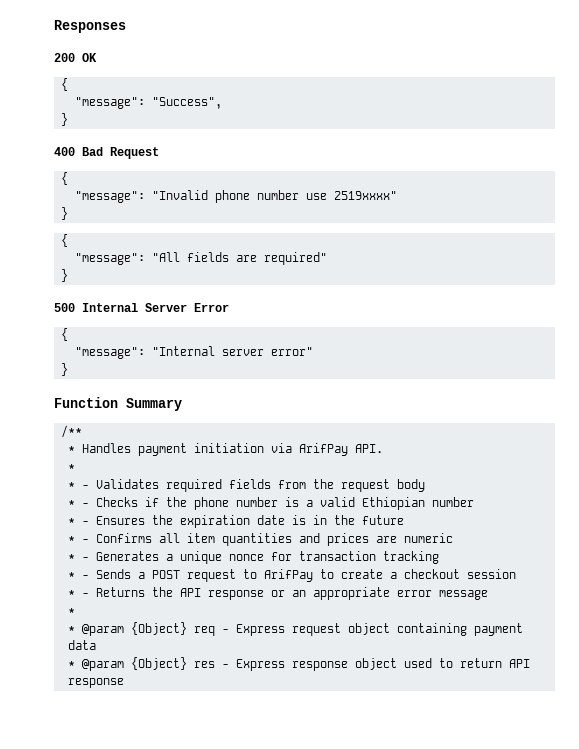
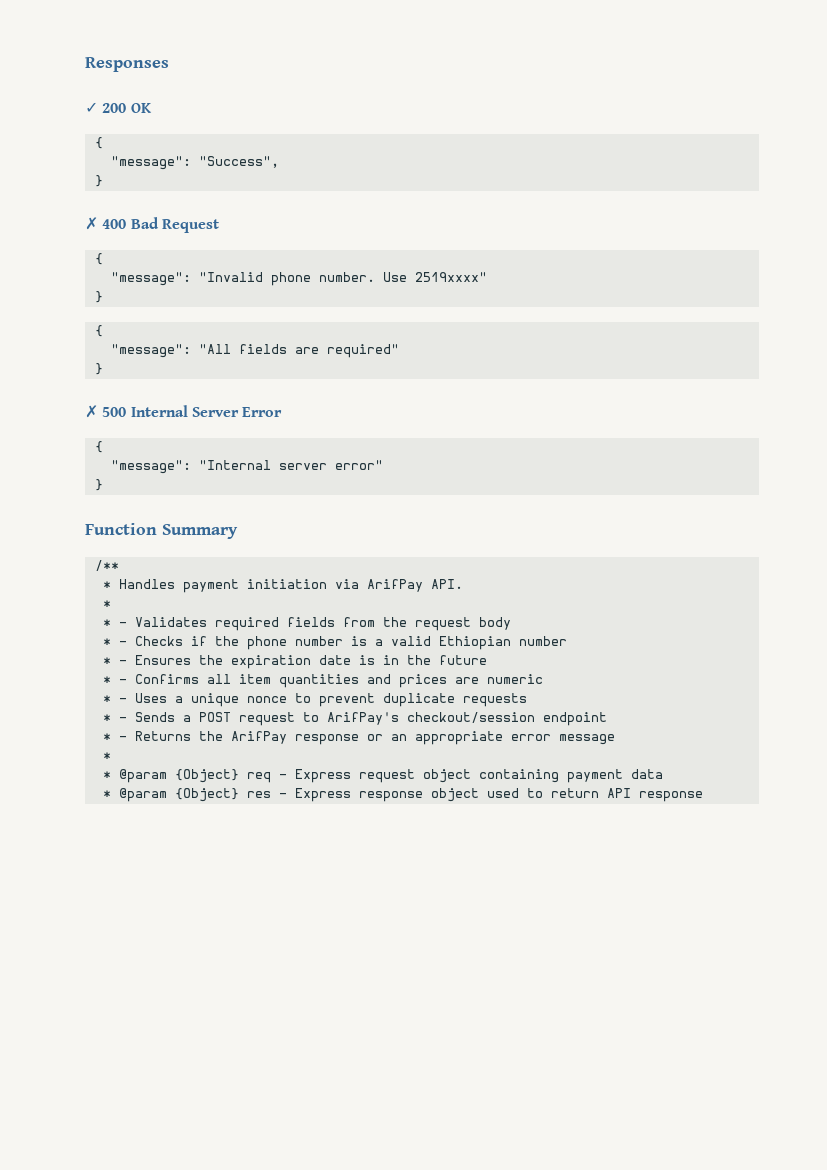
(126, 26) none -> [85,102,98,113] ✓
(69, 119) none -> [85,217,98,230] ✗
[257,190,328,200] number use -> [318,272,407,282] number. Use
(69, 275) none -> [85,405,98,418] ✗
[96,551,160,561] Generates -> [134,693,167,703] Uses
[271,551,440,564] for transaction tracking -> [294,693,527,707] to prevent duplicate requests
[264,569,517,582] ArifPay to create a checkout session -> [326,712,607,726] ArifPay's checkout/session endpoint
[180,588,202,597] API -> [230,731,287,744] ArifPay

